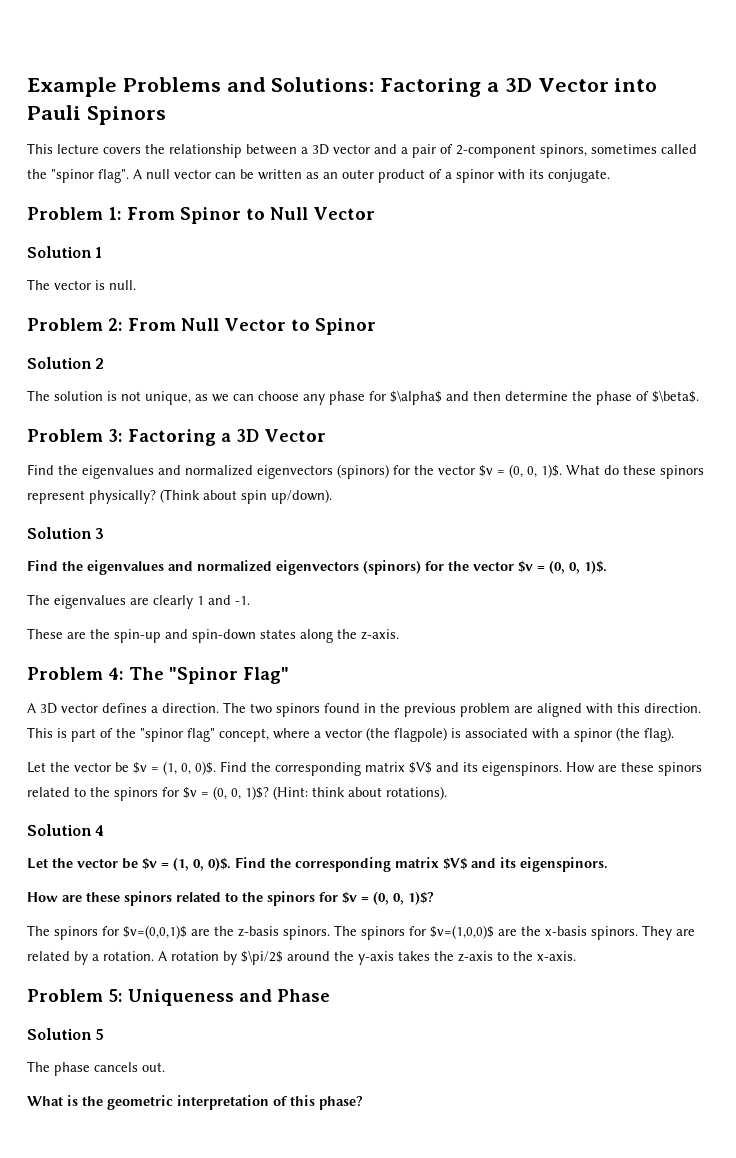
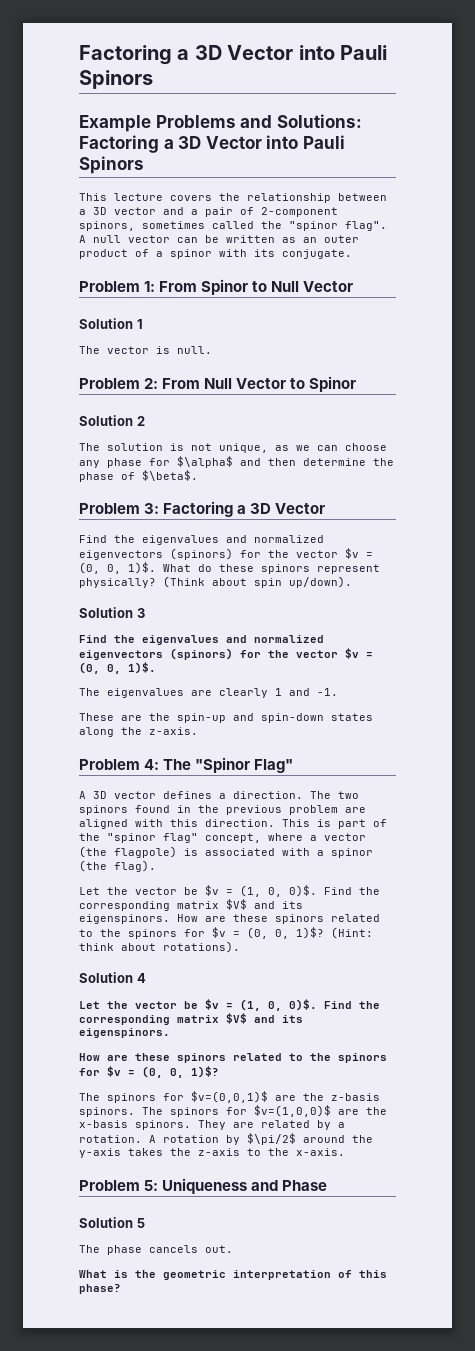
(27, 87) none -> [79,45,387,65] [79,70,153,89] Factoring a 3D Vector into Pauli Spinors //

